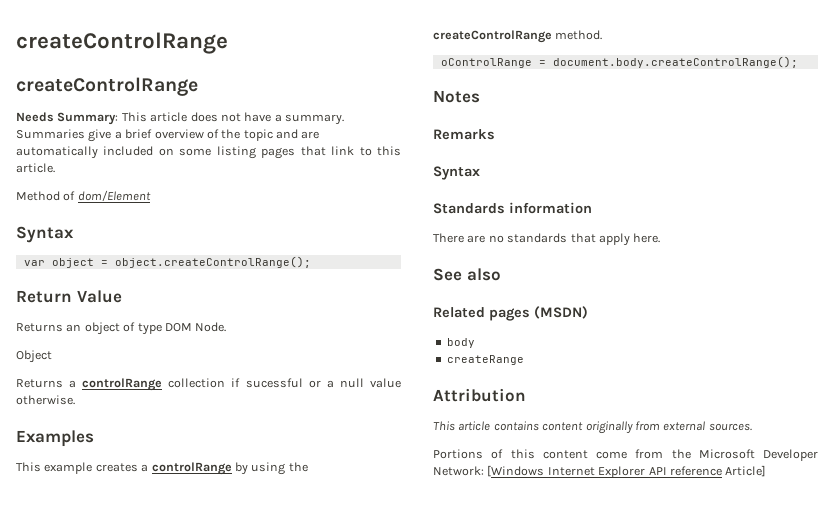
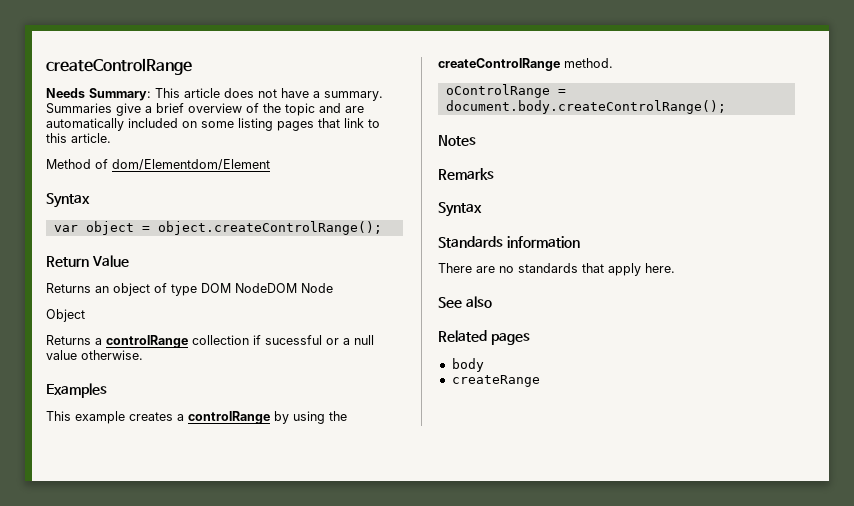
[16,32,228,54] [16,77,198,96] createControlRange // createControlRange -> [46,58,192,75] createControlRange
[77,190,151,201] dom/Element -> [112,159,270,170] dom/Elementdom/Element
[195,322,227,332] Node. -> [235,283,333,293] NodeDOM Node
[534,306,588,319] (MSDN) -> (530, 339) none
[433,388,526,402] [433,421,752,434] [433,449,818,461] [433,465,767,478] // Attribution // This article contains content originally from external sources. // Portions of this content come from the Microsoft Developer Network: [Windows Internet Explorer API reference Article] -> (540, 381) none

